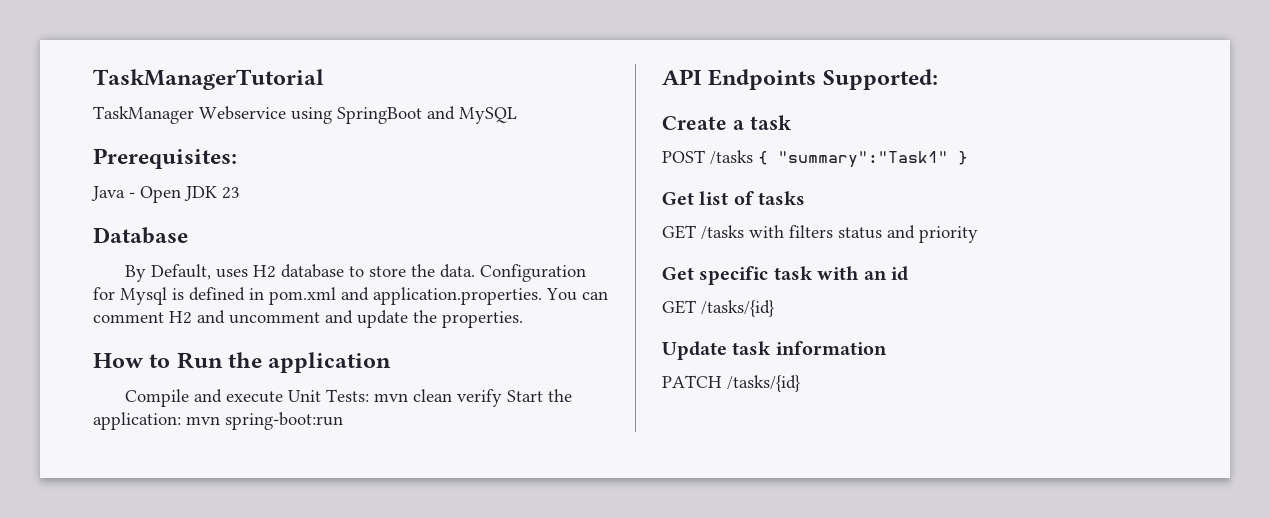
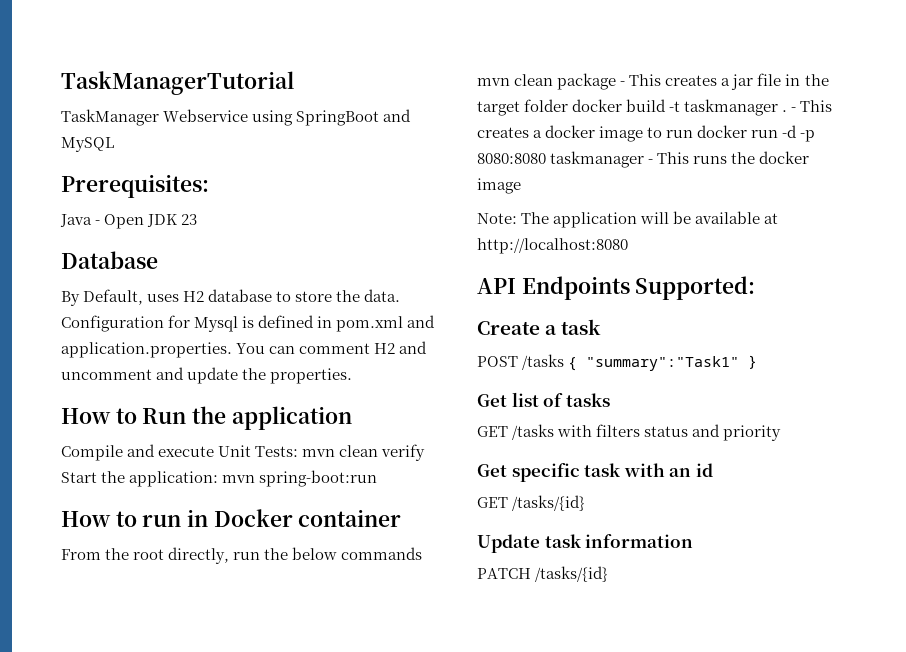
(343, 421) none -> [61,509,402,527] [61,547,423,564] [477,73,829,90] [477,99,833,116] [477,125,816,142] [477,151,810,168] [477,178,521,194] [477,211,779,228] [477,238,628,254] // How to run in Docker container // From the root directly, run the below commands mvn clean package - This creates a jar file in the target folder docker build -t taskmanager . - This creates a docker image to run docker run -d -p 8080:8080 taskmanager - This runs the docker image // Note: The application will be available at http://localhost:8080

